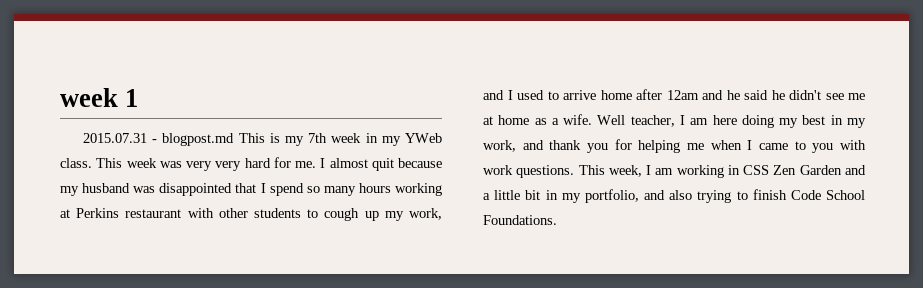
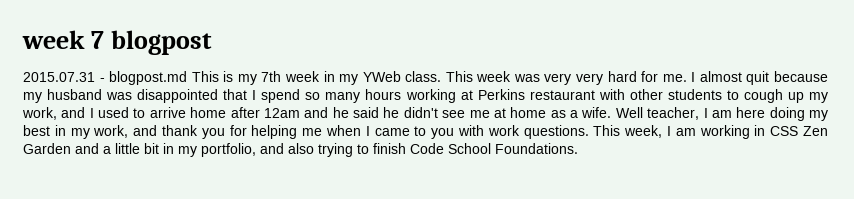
[60,88,139,107] week 1 -> [22,30,212,55] week 7 blogpost

